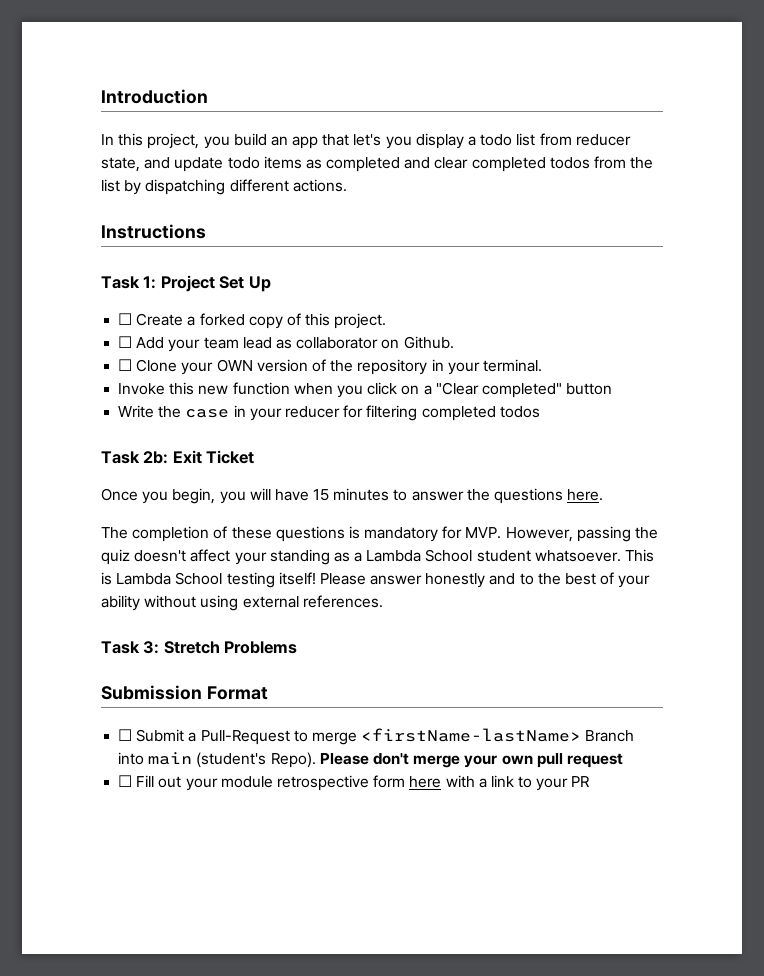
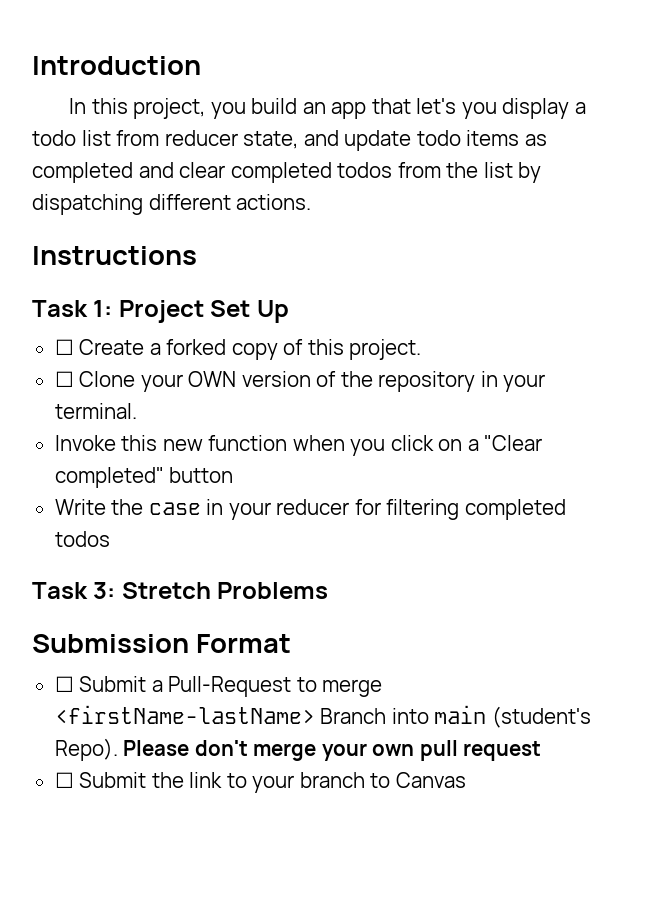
[118,336,454,352] // ☐ Add your team lead as collaborator on Github. -> (422, 349) none
[101,450,255,464] [101,488,604,504] [101,526,659,542] [101,549,655,565] [101,572,651,588] [101,595,383,611] // Task 2b: Exit Ticket // Once you begin, you will have 15 minutes to answer the questions here. // The completion of these questions is mandatory for MVP. However, passing the quiz doesn't affect your standing as a Lambda School student whatsoever. This is Lambda School testing itself! Please answer honestly and to the best of your ability without using external references. -> (110, 539) none
[136,775,591,791] Fill out your module retrospective form here with a link to your PR -> [79,772,466,793] Submit the link to your branch to Canvas

